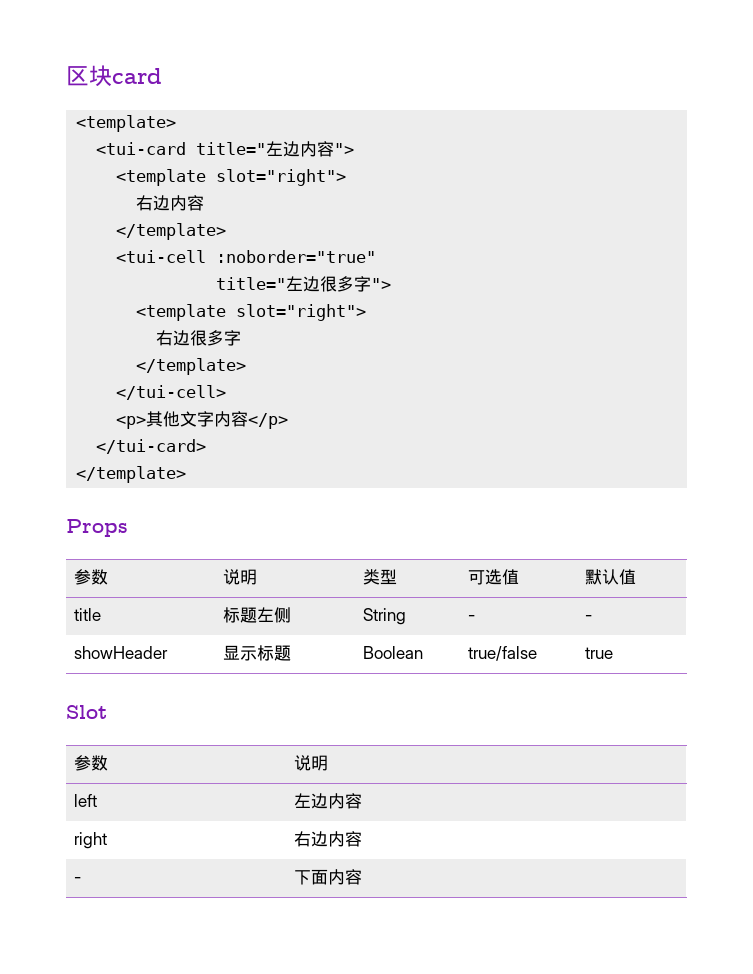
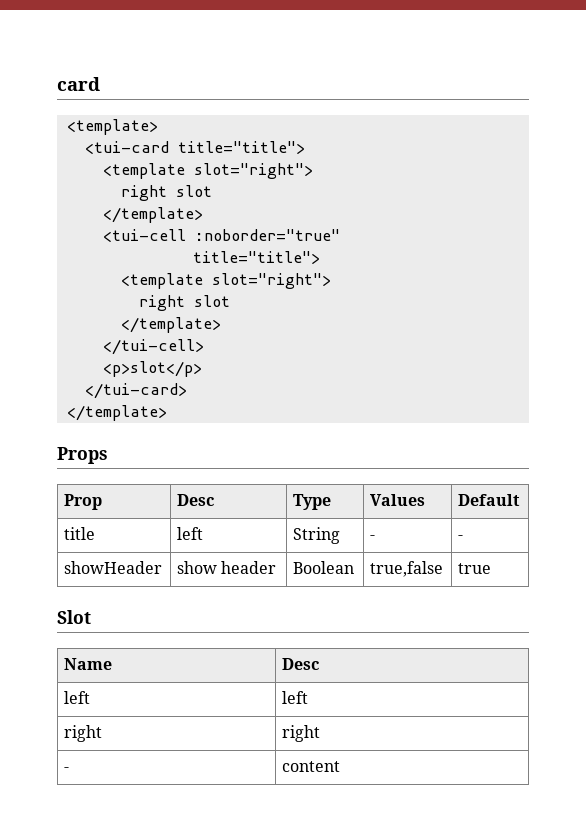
[66,65,112,87] 区块 -> (57, 84) none
[196,141,355,157] [116,169,347,186] [136,195,205,211] title="左边内容"> // <template slot="right"> // 右边内容 -> [177,141,305,154] [102,163,313,179] [120,185,212,201] title="title"> // <template slot="right"> // right slot
[216,276,392,292] [136,304,367,321] [156,330,242,346] title="左边很多字"> // <template slot="right"> // 右边很多字 -> [192,251,320,264] [120,273,331,289] [138,295,230,311] title="title"> // <template slot="right"> // right slot
[116,411,289,429] [96,439,207,454] [76,466,187,483] [66,519,128,537] [73,569,108,585] [222,569,257,585] [362,569,397,585] [467,569,519,585] [584,569,636,585] <p>其他文字内容</p> // </tui-card> // </template> // Props // 参数 | 说明 | 类型 | 可选值 | 默认值 -> [102,361,202,377] [84,383,187,399] [66,405,167,421] [57,447,108,464] [64,494,103,510] [177,494,215,506] [293,494,332,510] [370,494,426,506] [458,494,521,506] <p>slot</p> // </tui-card> // </template> // Props // Prop | Desc | Type | Values | Default
[222,607,291,623] 标题左侧 -> [177,527,204,540] left
[222,645,291,661] 显示标题 -> [177,561,277,574] show header
[467,646,537,661] true/false -> [370,561,444,577] true,false
[73,755,108,771] [293,755,328,771] [73,794,97,807] [293,793,362,809] 参数 | 说明 // left | 左边内容 -> [64,658,113,670] [282,658,320,670] [64,691,91,704] [282,691,309,704] Name | Desc // left | left
[293,831,362,847] [73,877,81,883] [293,869,362,885] 右边内容 // - | 下面内容 -> [282,725,321,742] [64,767,70,772] [282,761,341,772] right // - | content

